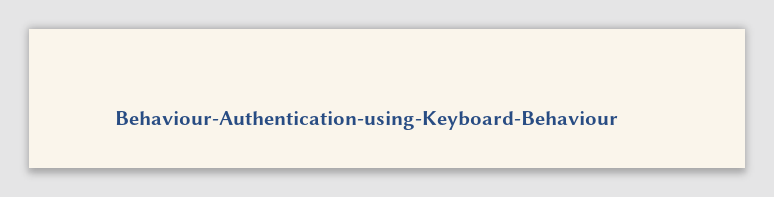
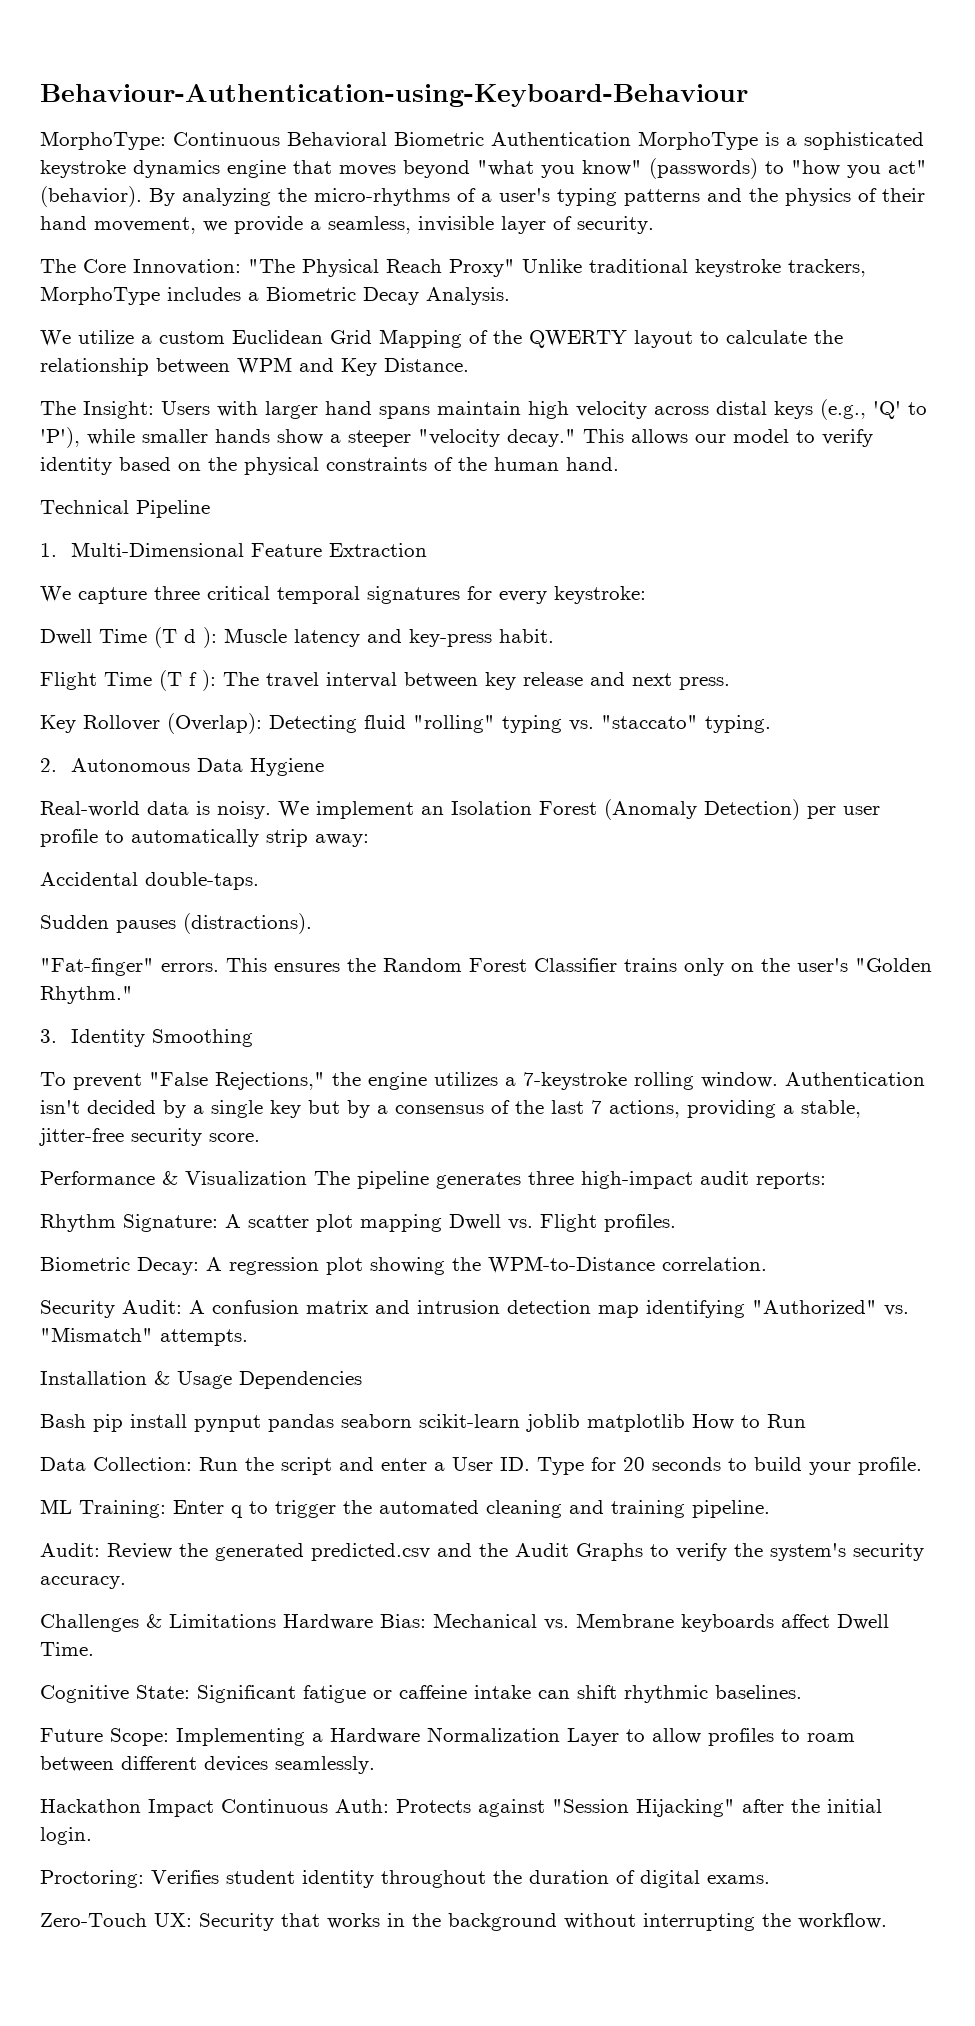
(618, 120) none -> [40,131,924,150] [40,158,927,179] [40,186,925,207] [40,216,654,234] [40,259,866,277] [40,286,510,305] [40,329,843,348] [40,357,469,376] [40,399,927,420] [40,427,873,448] [40,457,619,475] [40,500,210,518] [40,542,427,557] [40,586,646,604] [40,627,554,648] [40,670,730,691] [40,713,771,734] [40,758,324,776] [40,799,880,820] [40,829,369,847] [40,872,259,890] [40,913,312,934] [40,958,932,976] [40,986,133,1004] [40,1029,253,1047] [40,1072,925,1090] [40,1100,861,1118] [39,1128,260,1146] [40,1171,826,1189] [40,1214,676,1232] [40,1256,767,1275] [40,1300,909,1318] [40,1327,248,1346] [40,1371,362,1389] [40,1414,806,1432] [40,1457,922,1475] [40,1499,770,1518] [40,1543,924,1561] [40,1576,126,1589] [40,1613,889,1632] [40,1642,94,1656] [40,1685,802,1703] [40,1727,855,1746] [40,1756,375,1774] [40,1799,882,1817] [40,1827,92,1845] [40,1870,770,1888] [40,1913,887,1931] // MorphoType: Continuous Behavioral Biometric Authentication MorphoType is a sophisticated keystroke dynamics engine that moves beyond "what you know" (passwords) to "how you act" (behavior). By analyzing the micro-rhythms of a user's typing patterns and the physics of their hand movement, we provide a seamless, invisible layer of security. // The Core Innovation: "The Physical Reach Proxy" Unlike traditional keystroke trackers, MorphoType includes a Biometric Decay Analysis. // We utilize a custom Euclidean Grid Mapping of the QWERTY layout to calculate the relationship between WPM and Key Distance. // The Insight: Users with larger hand spans maintain high velocity across distal keys (e.g., 'Q' to 'P'), while smaller hands show a steeper "velocity decay." This allows our model to verify identity based on the physical constraints of the human hand. // Technical Pipeline // 1. Multi-Dimensional Feature Extraction // We capture three critical temporal signatures for every keystroke: // Dwell Time (T d ): Muscle latency and key-press habit. // Flight Time (T f ): The travel interval between key release and next press. // Key Rollover (Overlap): Detecting fluid "rolling" typing vs. "staccato" typing. // 2. Autonomous Data Hygiene // Real-world data is noisy. We implement an Isolation Forest (Anomaly Detection) per user profile to automatically strip away: // Accidental double-taps. // Sudden pauses (distractions). // "Fat-finger" errors. This ensures the Random Forest Classifier trains only on the user's "Golden Rhythm." // 3. Identity Smoothing // To prevent "False Rejections," the engine utilizes a 7-keystroke rolling window. Authentication isn't decided by a single key but by a consensus of the last 7 actions, providing a stable, jitter-free security score. // Performance & Visualization The pipeline generates three high-impact audit reports: // Rhythm Signature: A scatter plot mapping Dwell vs. Flight profiles. // Biometric Decay: A regression plot showing the WPM-to-Distance correlation. // Security Audit: A confusion matrix and intrusion detection map identifying "Authorized" vs. "Mismatch" attempts. // Installation & Usage Dependencies // Bash pip install pynput pandas seaborn scikit-learn joblib matplotlib How to Run // Data Collection: Run the script and enter a User ID. Type for 20 seconds to build your profile. // ML Training: Enter q to trigger the automated cleaning and training pipeline. // Audit: Review the generated predicted.csv and the Audit Graphs to verify the system's security accuracy. // Challenges & Limitations Hardware Bias: Mechanical vs. Membrane keyboards affect Dwell Time. // Cognitive State: Significant fatigue or caffeine intake can shift rhythmic baselines. // Future Scope: Implementing a Hardware Normalization Layer to allow profiles to roam between different devices seamlessly. // Hackathon Impact Continuous Auth: Protects against "Session Hijacking" after the initial login. // Proctoring: Verifies student identity throughout the duration of digital exams. // Zero-Touch UX: Security that works in the background without interrupting the workflow.

